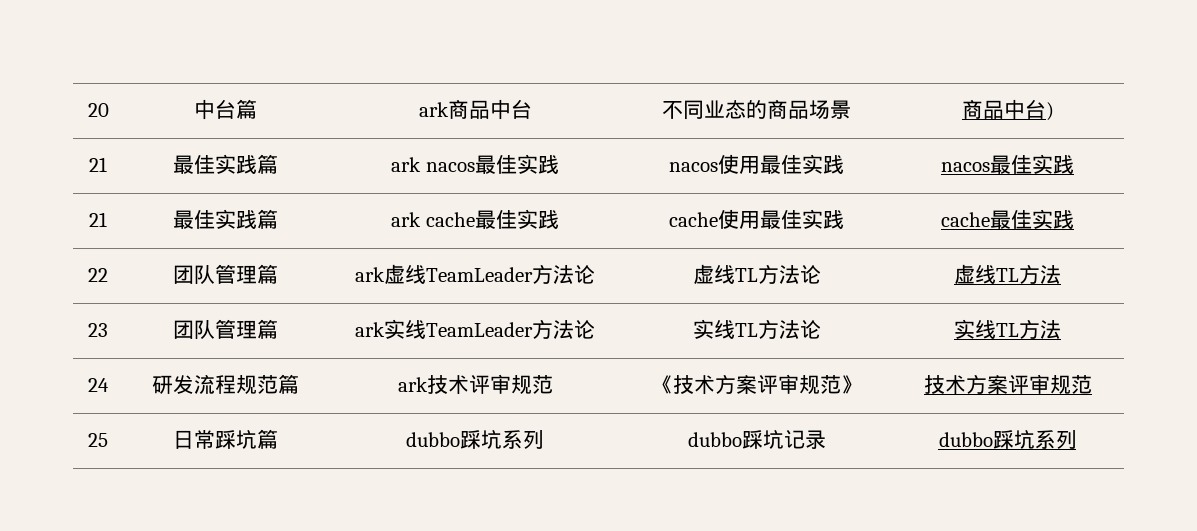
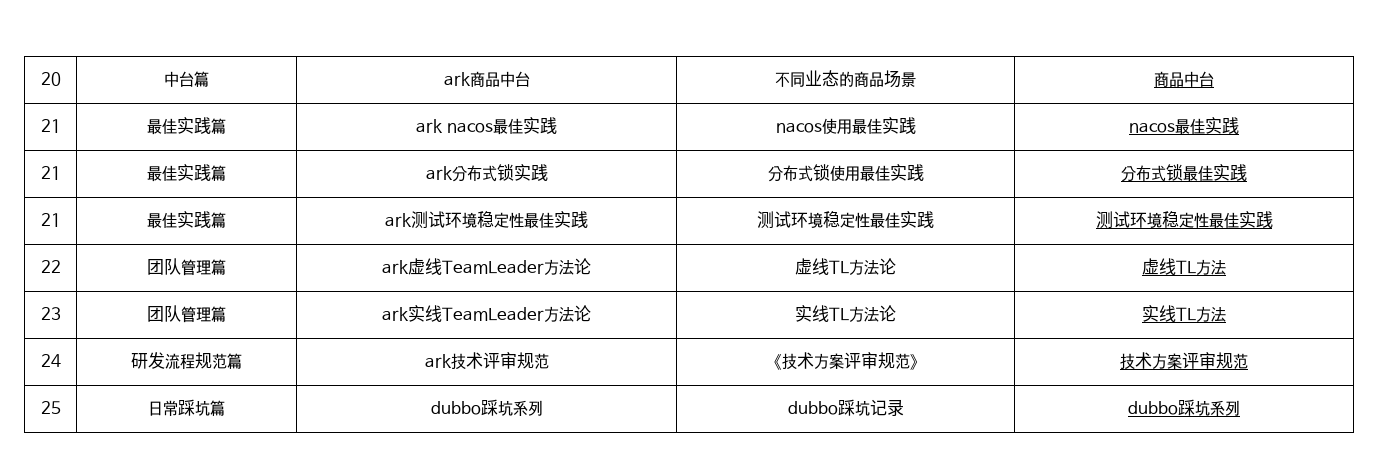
[1045,102,1054,121] ) -> (1214, 79) none
[425,209,559,229] [669,209,844,229] [941,212,990,227] cache最佳实践 | cache使用最佳实践 | cache -> [451,164,548,182] [767,164,924,182] [1121,164,1247,182] [40,213,61,227] [147,211,226,229] [385,211,588,229] [757,211,934,229] [1095,211,1209,229] 分布式锁实践 | 分布式锁使用最佳实践 | 分布式锁最佳实践 // 21 | 最佳实践篇 | ark测试环境稳定性最佳实践 | 测试环境稳定性最佳实践 | 测试环境稳定性

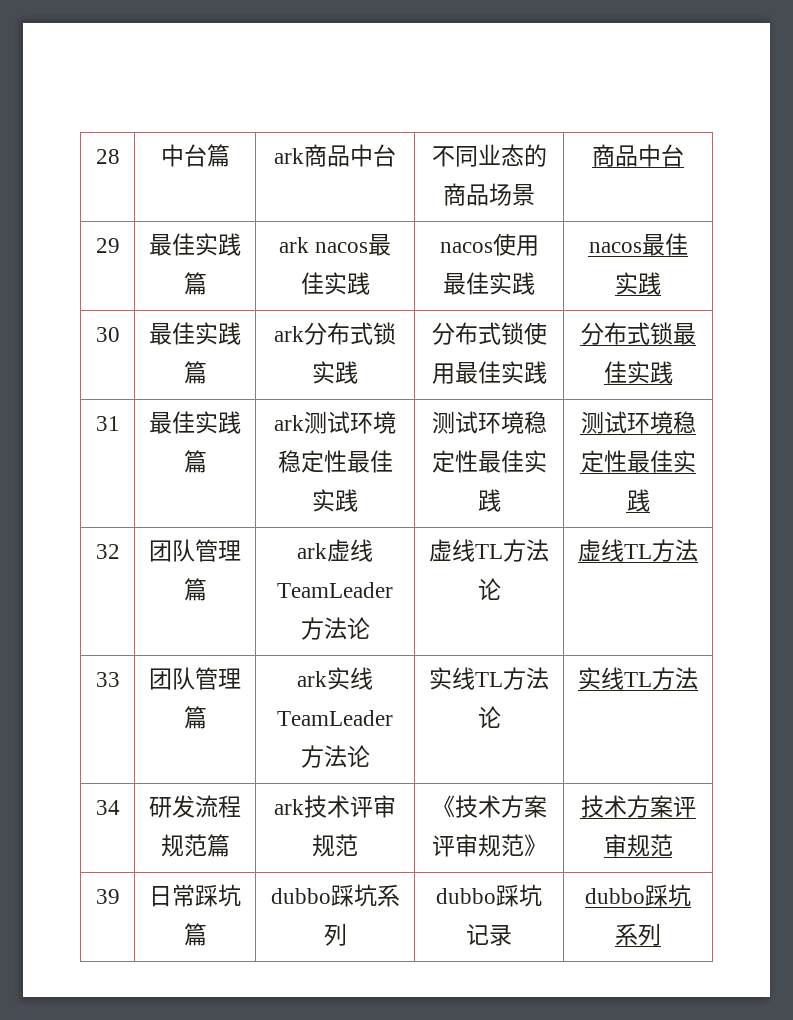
[40,72,61,86] 20 -> [95,149,120,164] 28
[40,119,61,133] 21 -> [95,238,120,253] 29
[40,166,61,180] 21 -> [95,327,120,342] 30
[40,213,61,227] 21 -> [95,416,120,431] 31
[40,260,61,273] 22 -> [95,544,120,559] 32
[40,307,61,320] 23 -> [95,672,120,687] 33
[40,354,61,367] 24 -> [95,800,120,815] 34
[40,401,61,414] 25 -> [95,889,120,904] 39

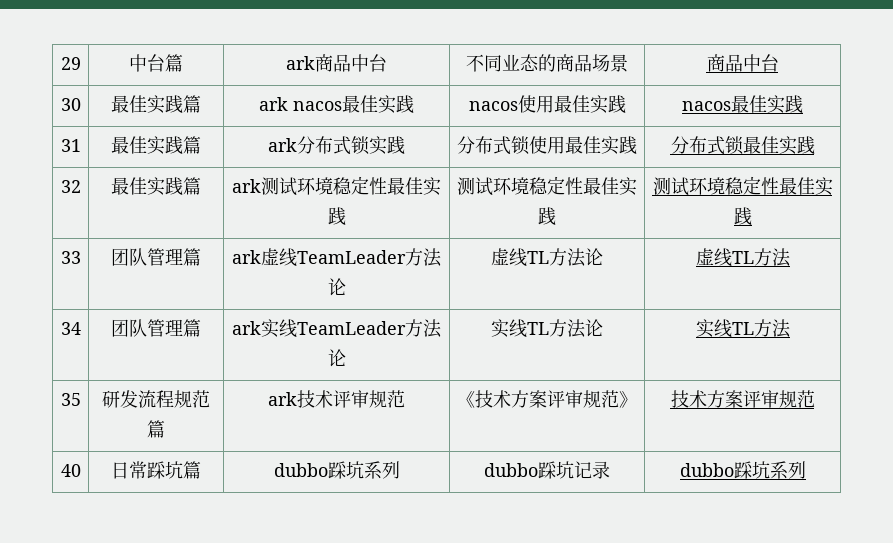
[95,149,120,164] 28 -> [60,57,81,70] 29
[95,238,120,253] 29 -> [60,98,81,111] 30
[95,327,120,342] 30 -> [60,139,81,152] 31
[95,416,120,431] 31 -> [60,180,81,193] 32
[95,544,120,559] 32 -> [60,251,81,264] 33
[95,672,120,687] 33 -> [60,322,81,335] 34
[95,800,120,815] 34 -> [60,393,81,406] 35
[95,889,120,904] 39 -> [60,464,81,477] 40

